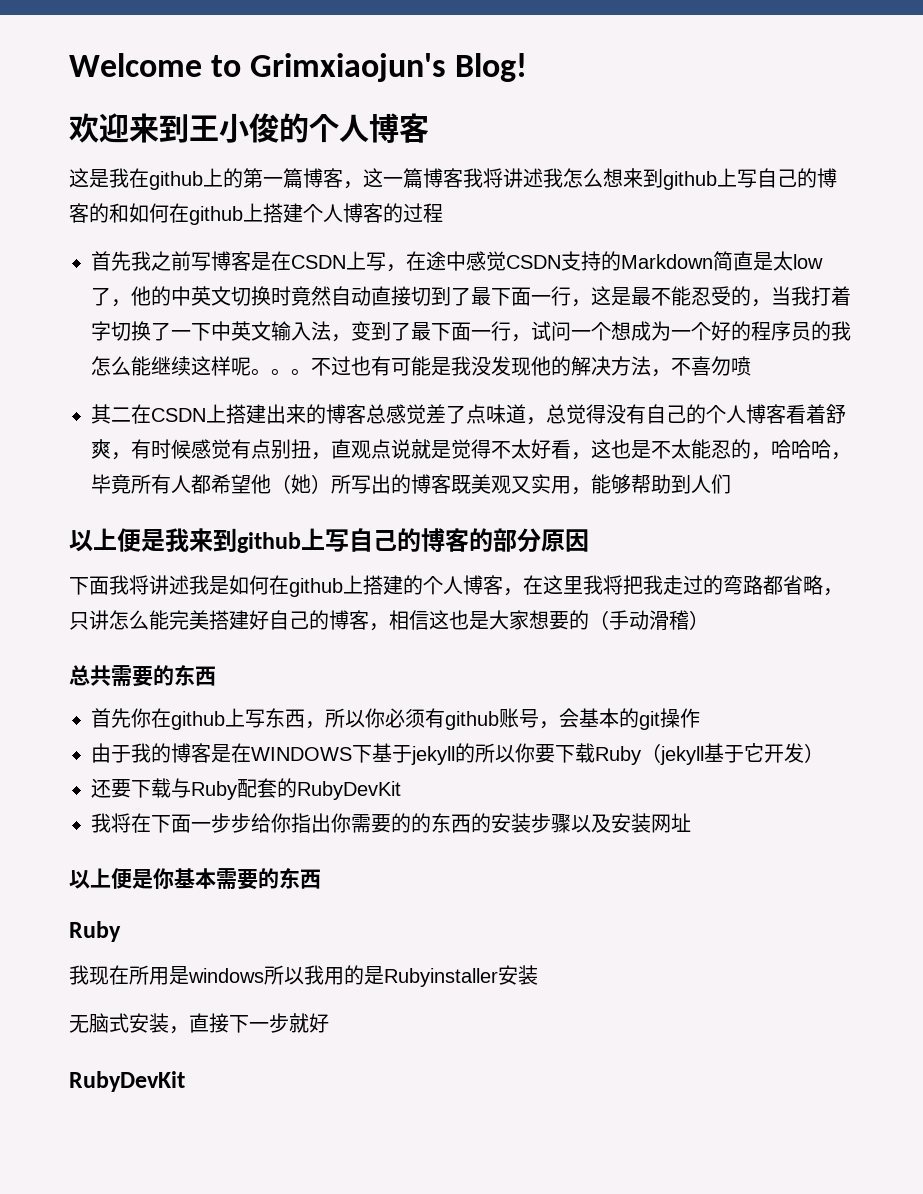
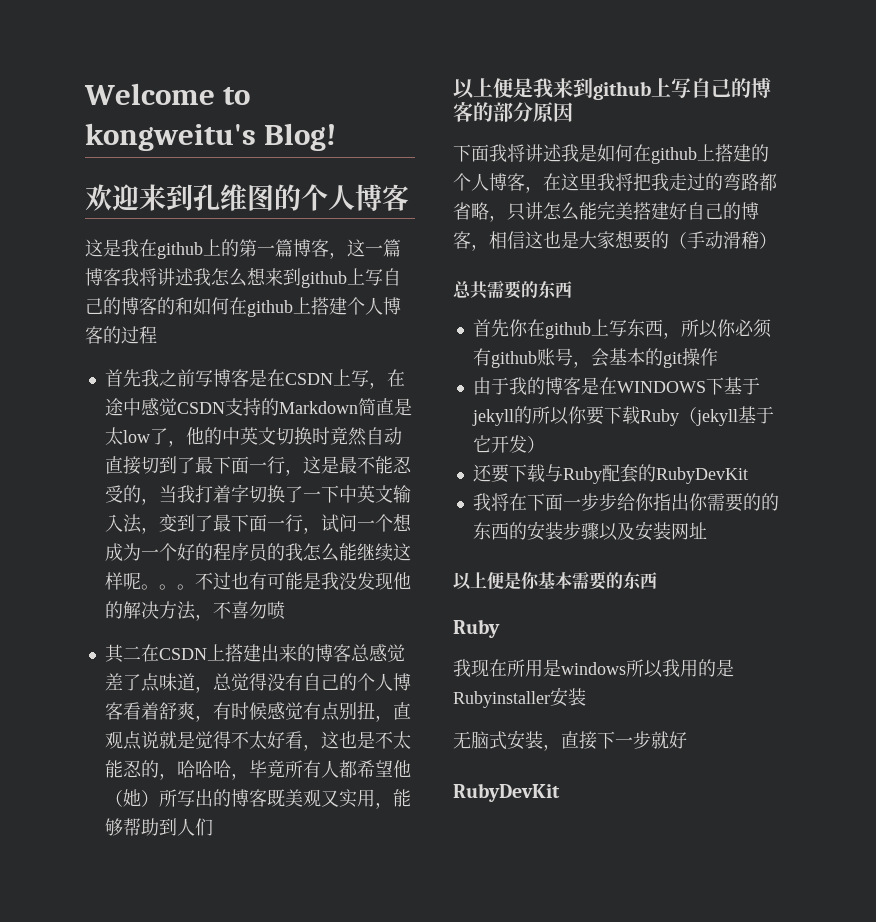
[250,53,447,82] Grimxiaojun's -> [85,123,256,151] kongweitu's
[189,113,279,143] 王小俊 -> [193,184,274,211] 孔维图

